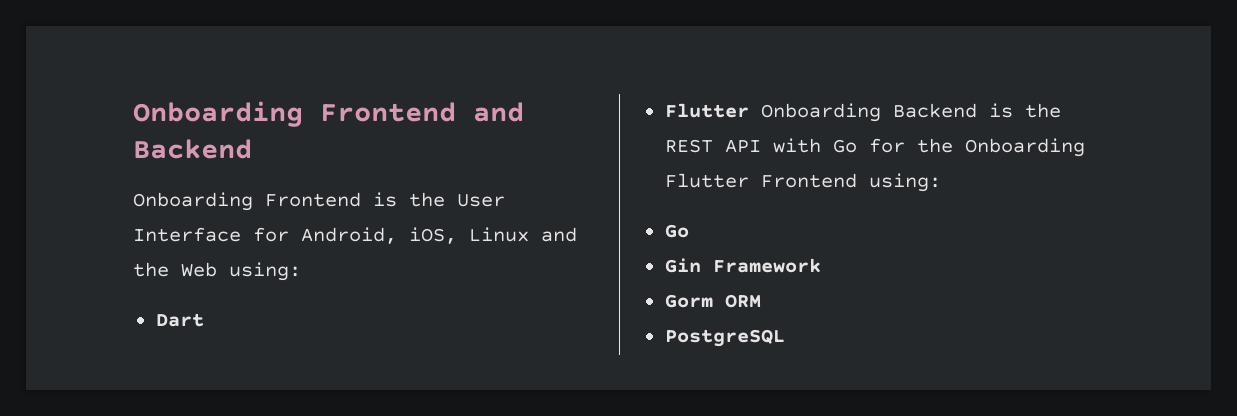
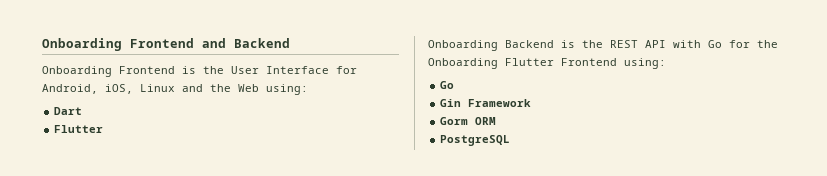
(749, 110) none -> (104, 129) //

